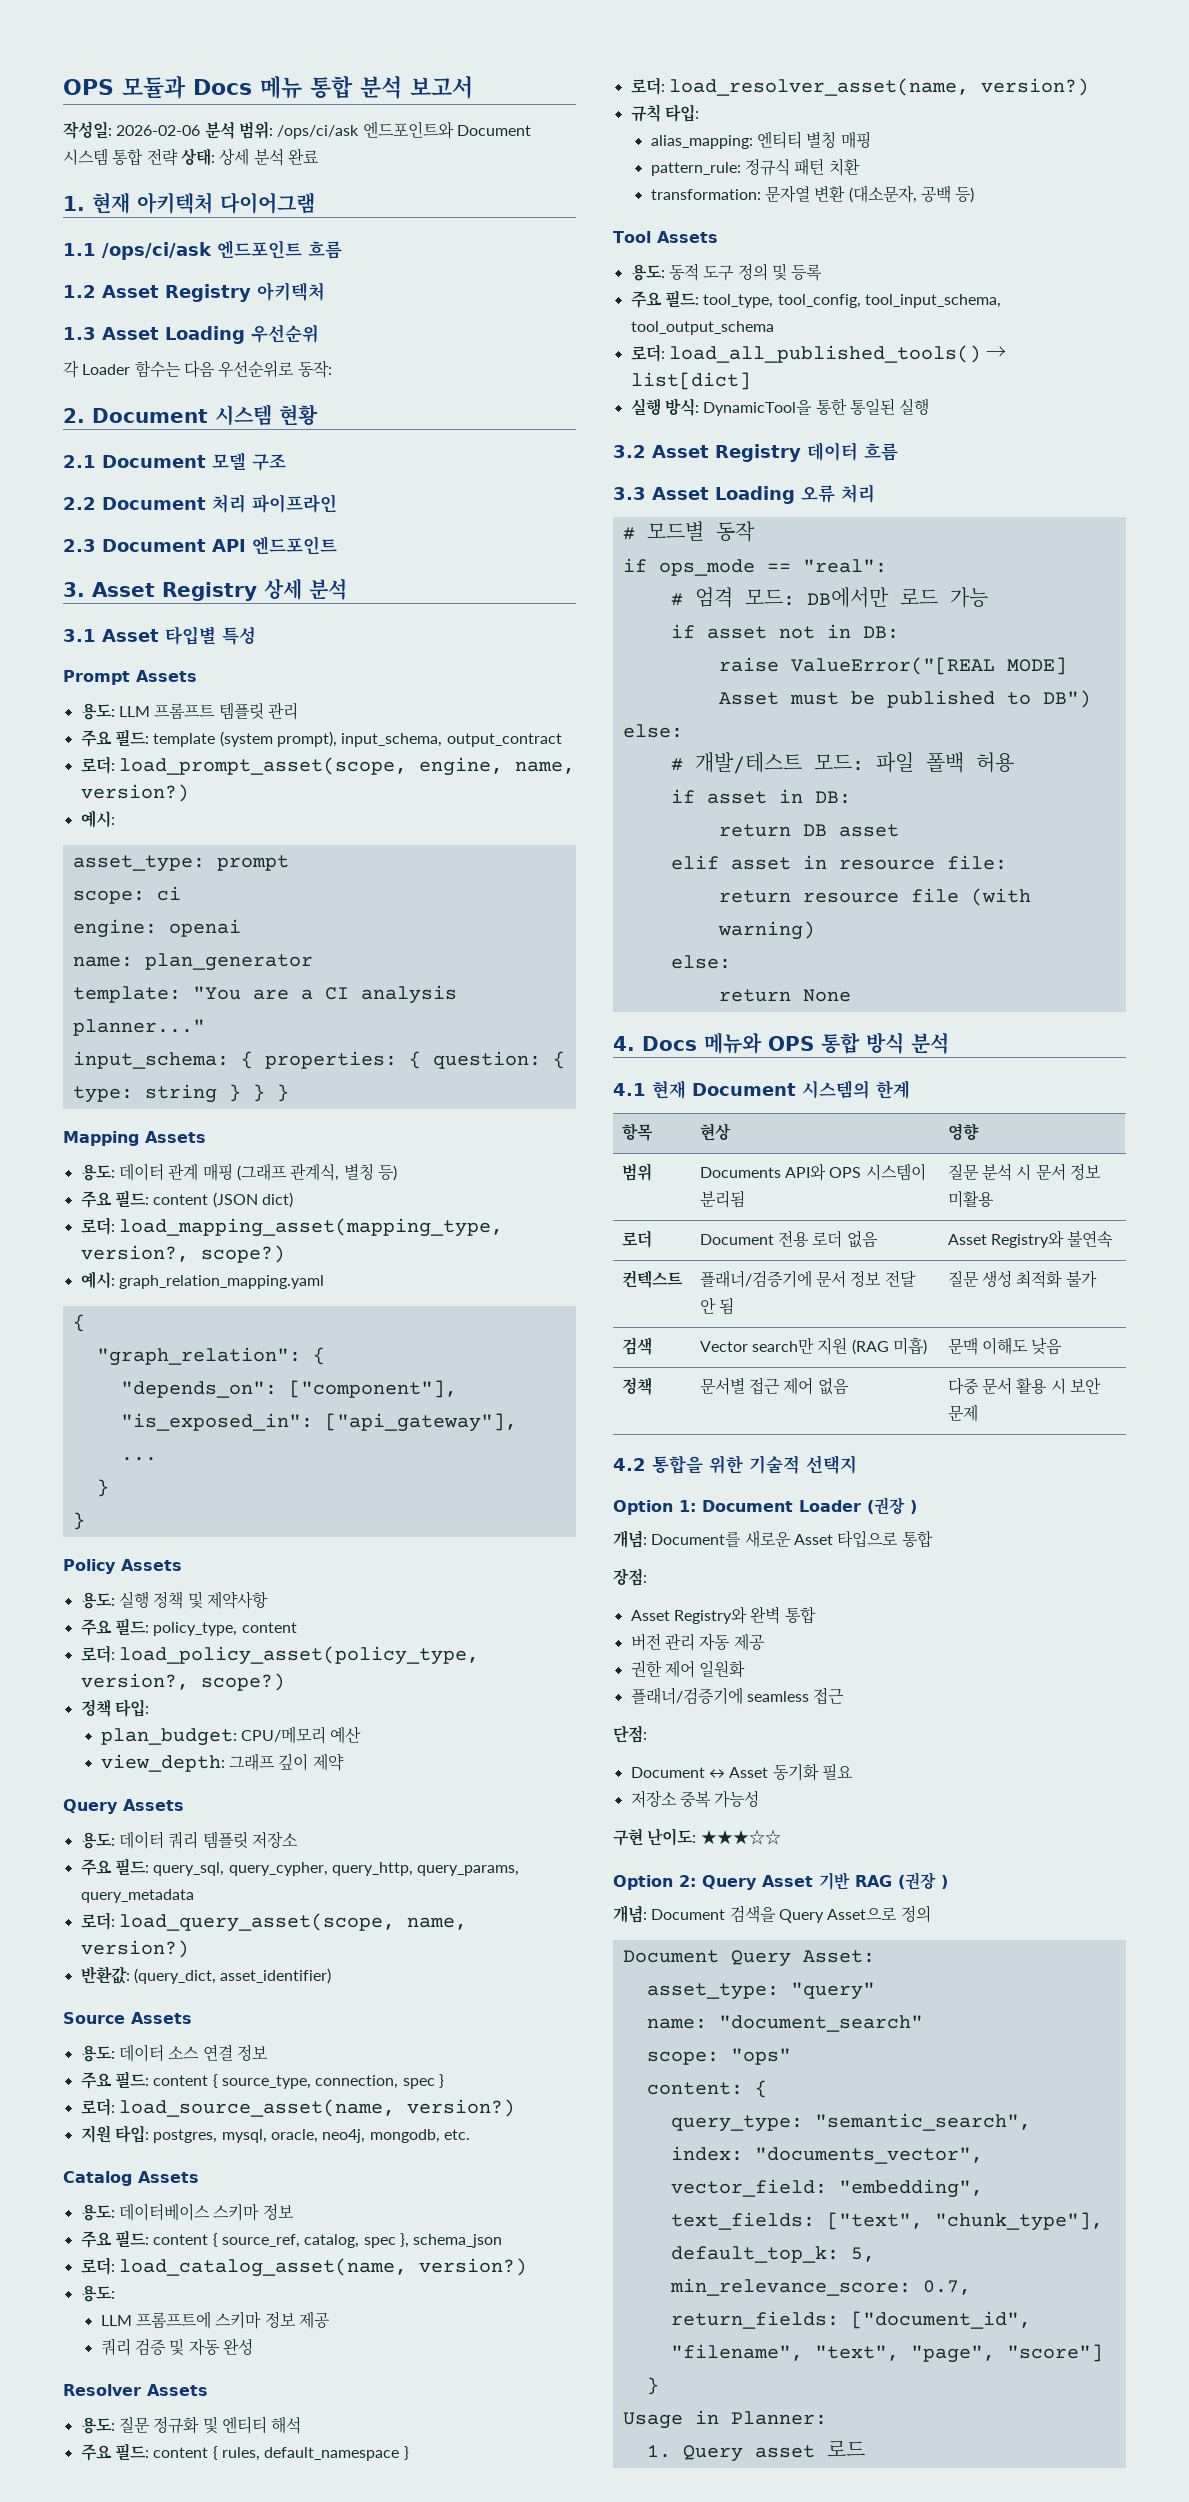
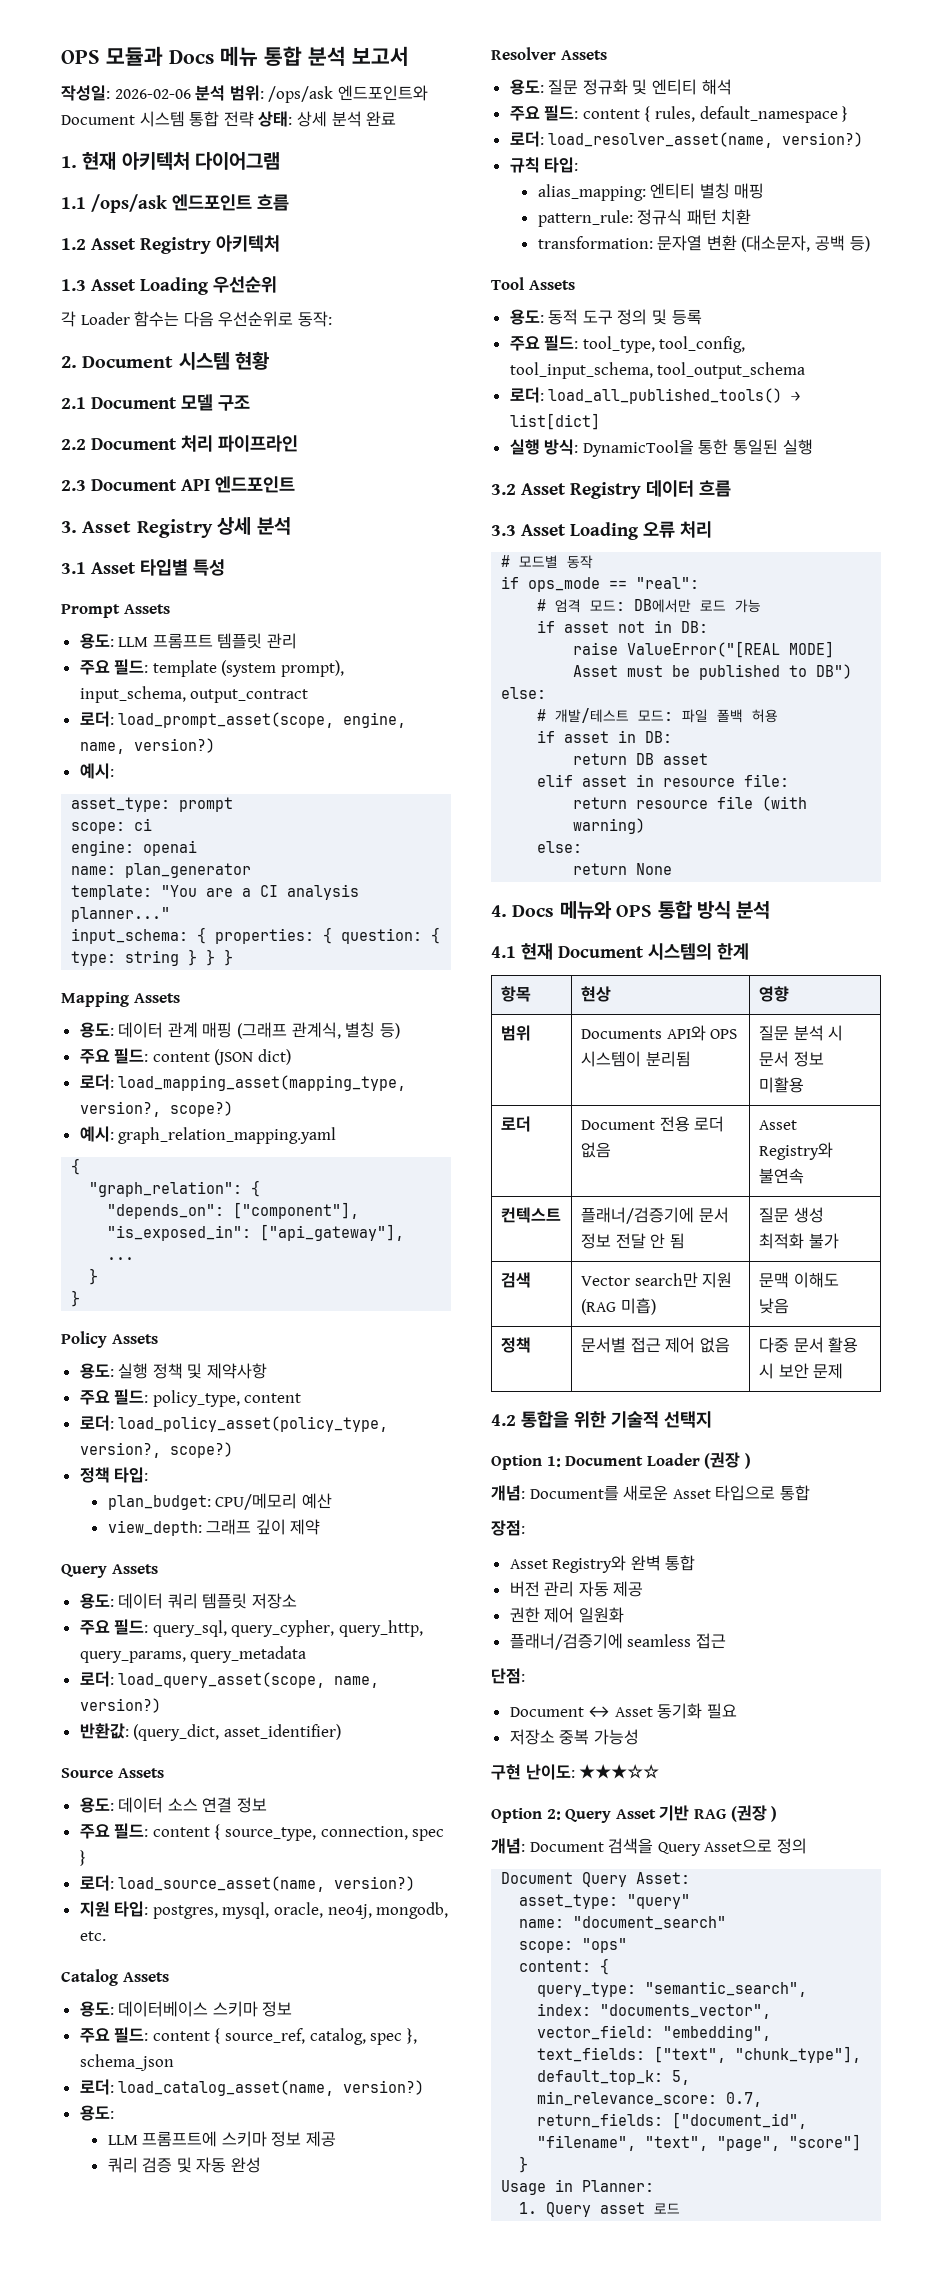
[277,125,360,139] /ops/ci/ask -> [268,86,334,103] /ops/ask
[102,242,212,260] /ops/ci/ask -> [91,194,167,213] /ops/ask

